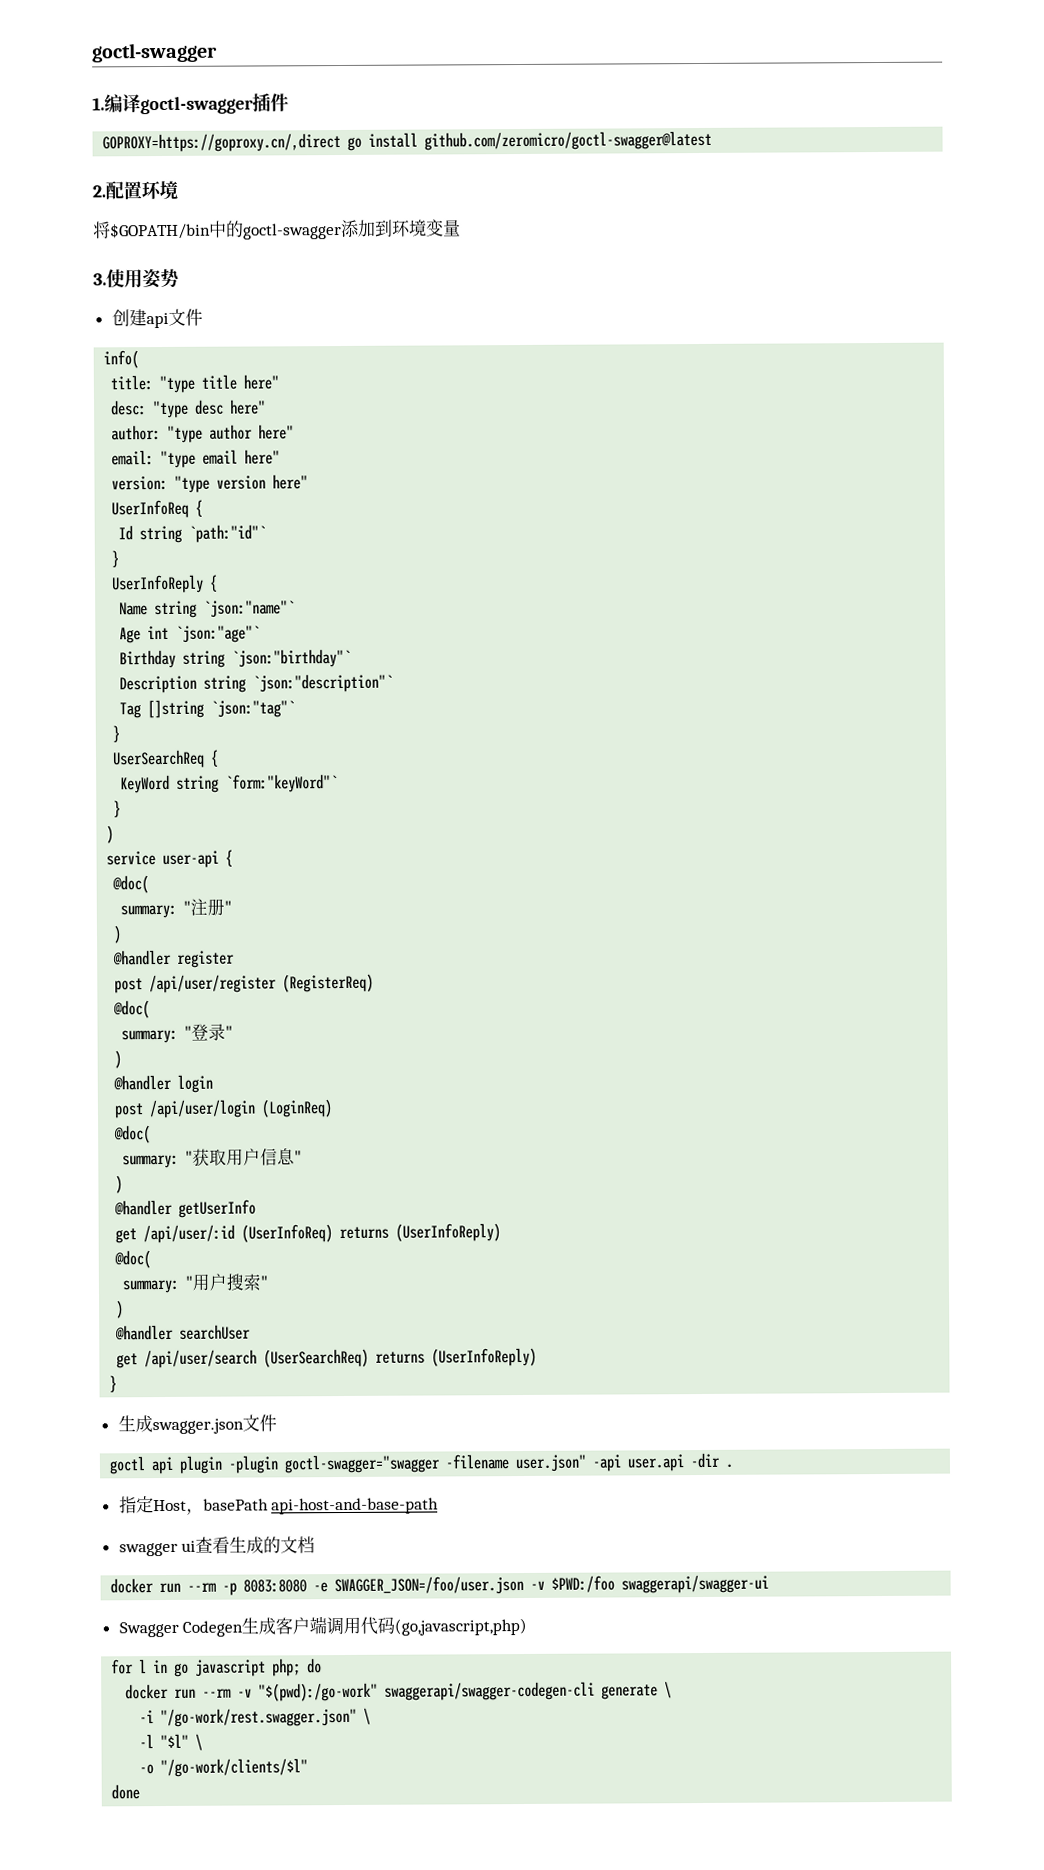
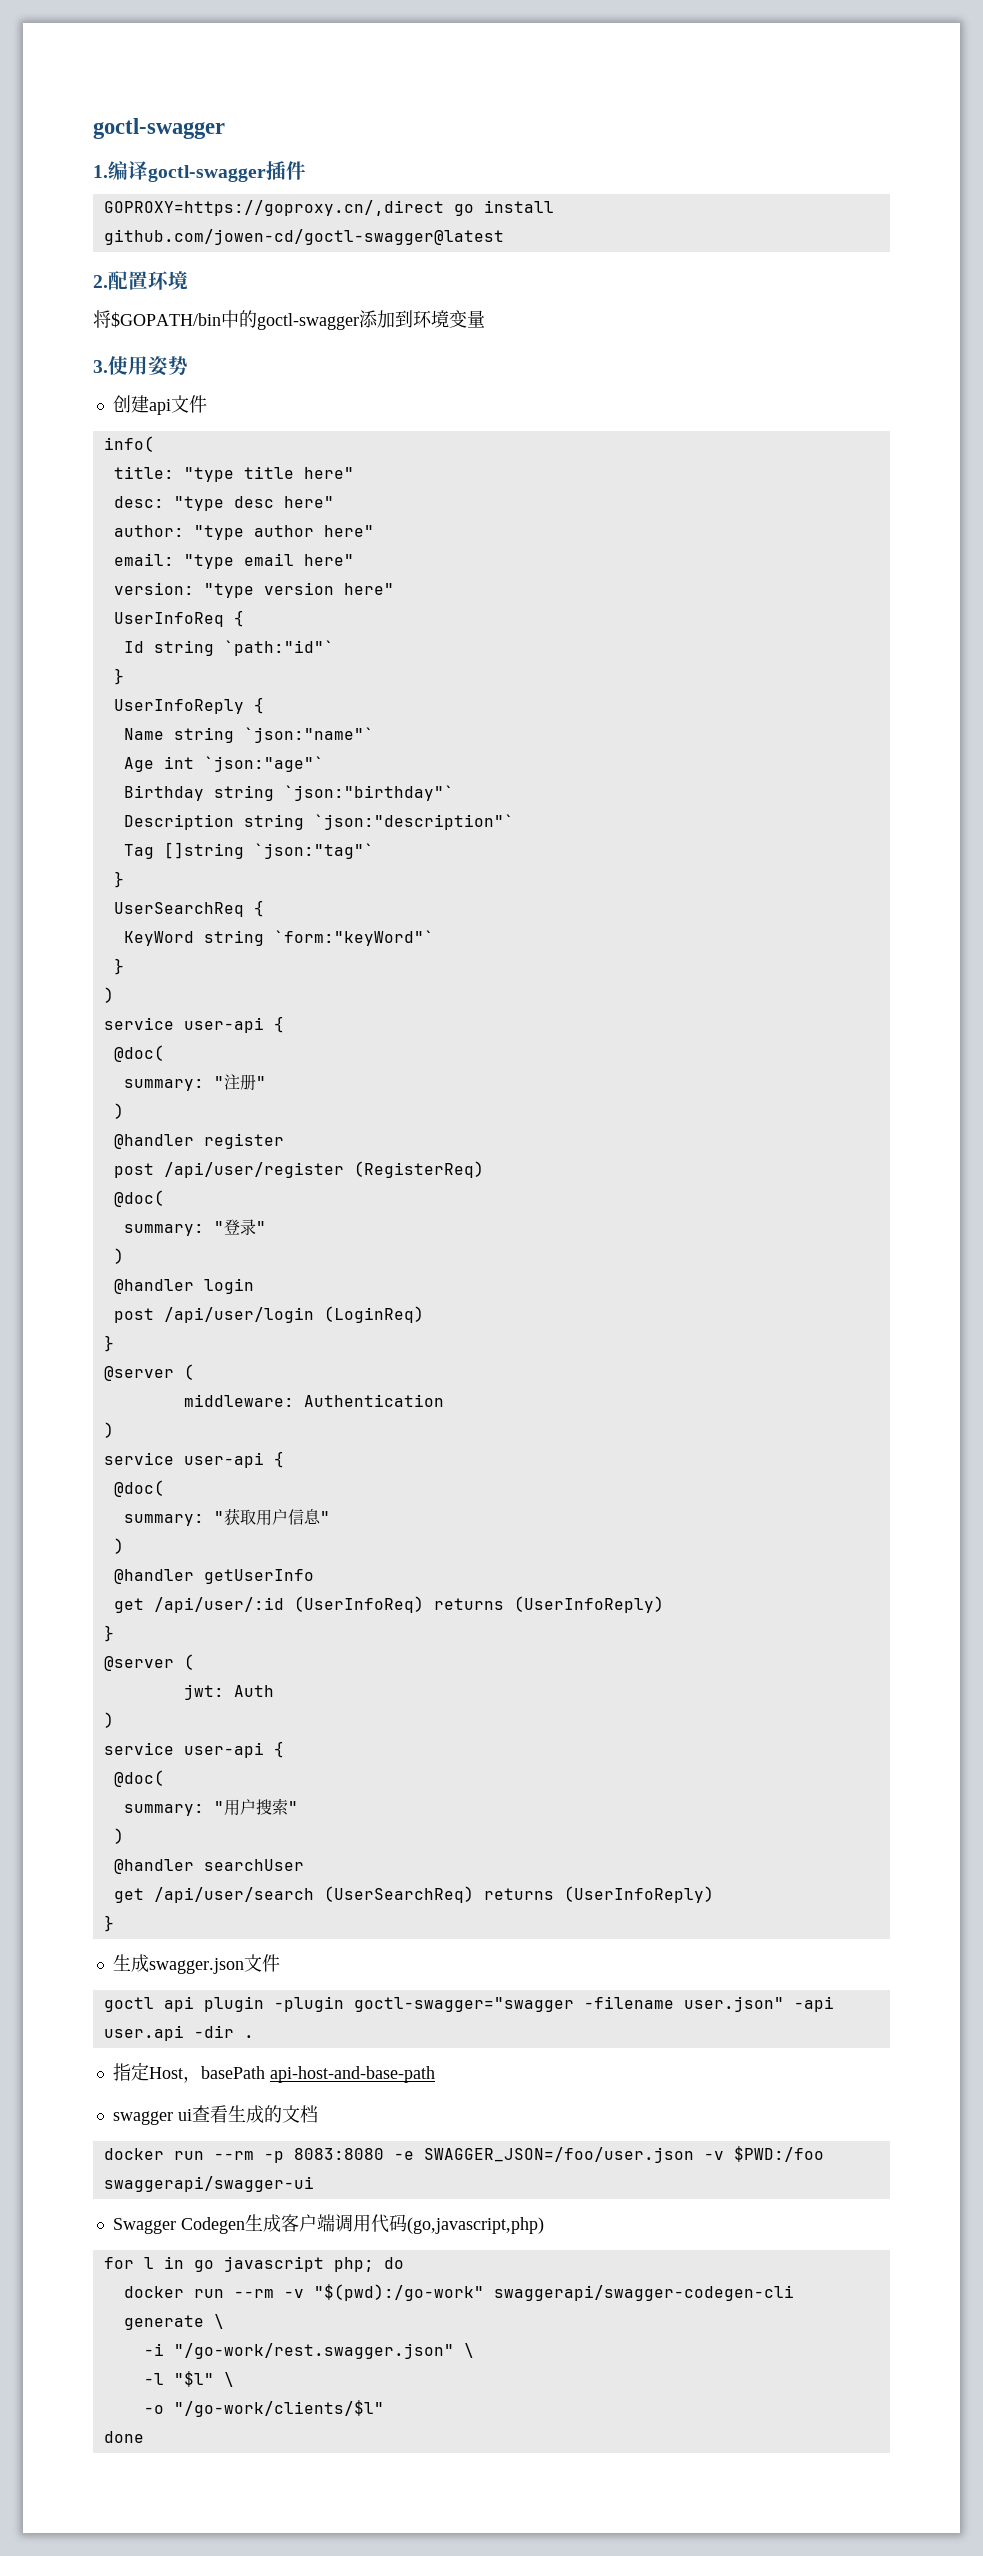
[424,130,713,151] github.com/zeromicro/goctl-swagger@latest -> [103,229,504,245] github.com/jowen-cd/goctl-swagger@latest
(334, 1108) none -> [103,1335,114,1352] [103,1364,194,1381] [183,1394,444,1407] [103,1422,114,1438] [103,1451,284,1468] // } // @server ( // middleware: Authentication // ) // service user-api {
(502, 1232) none -> [103,1625,114,1642] [103,1654,194,1671] [183,1684,274,1700] [103,1712,114,1728] [103,1741,284,1758] // } // @server ( // jwt: Auth // ) // service user-api {

